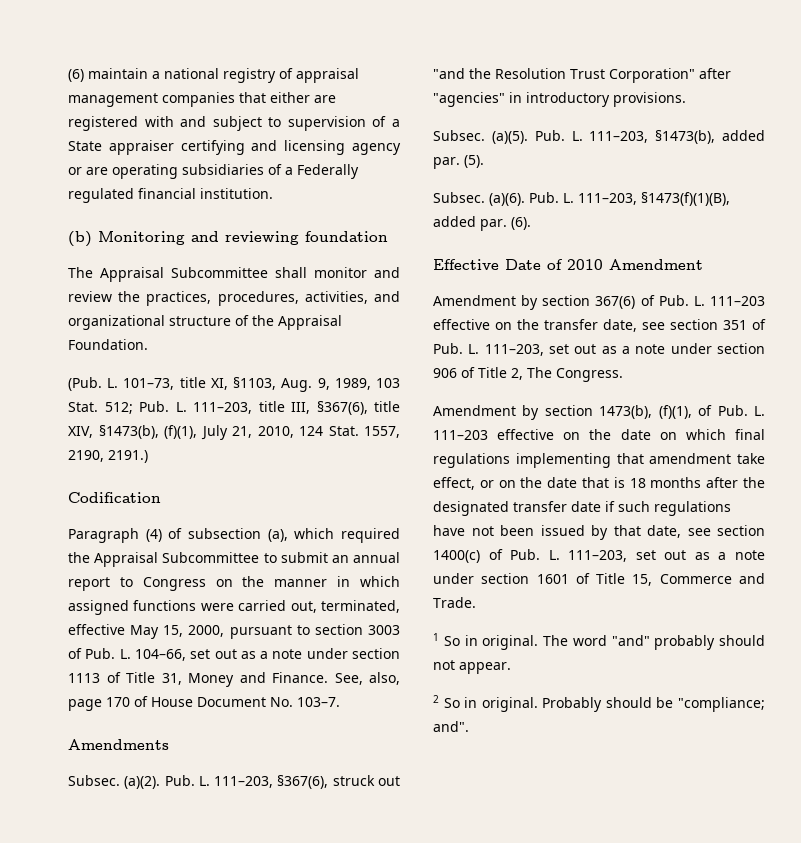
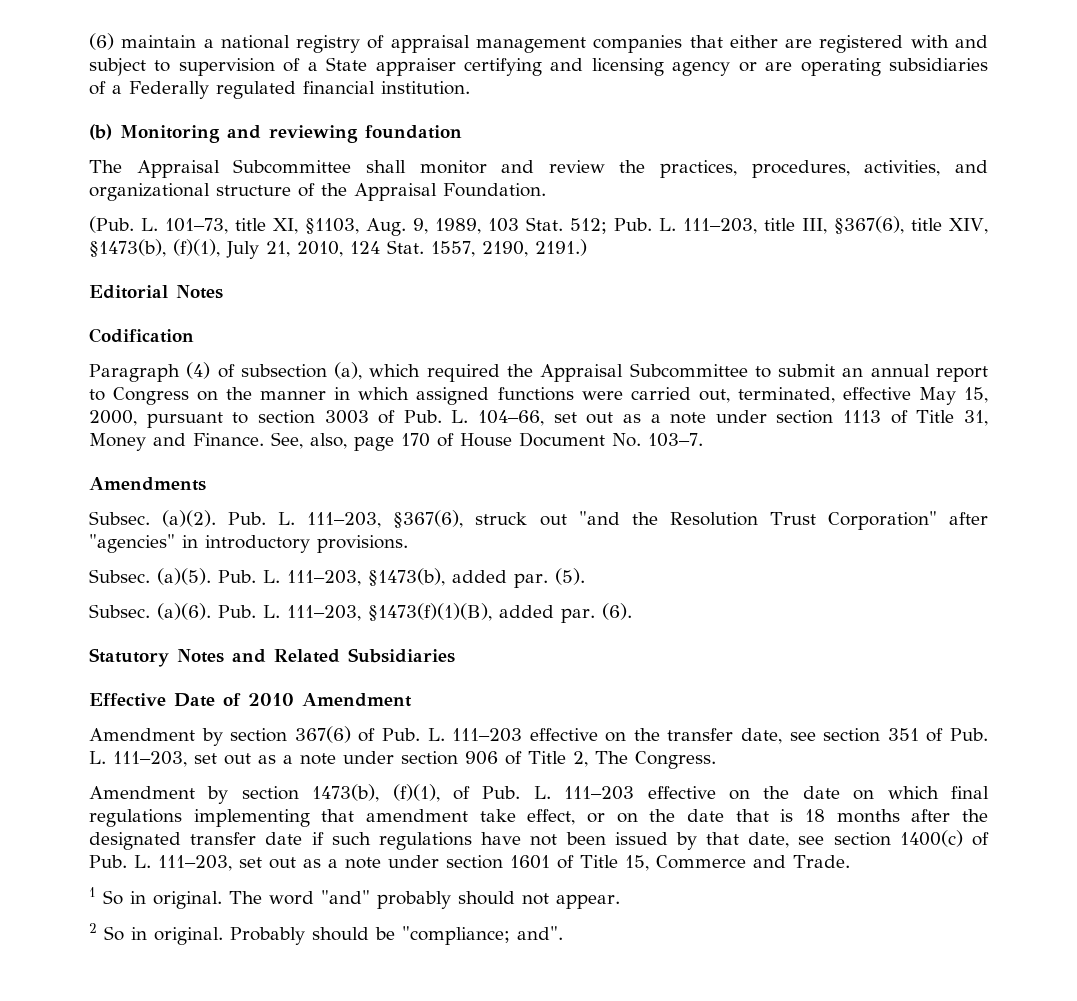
(148, 456) none -> [89,285,223,299] // Editorial Notes
(531, 223) none -> [89,648,455,667] // Statutory Notes and Related Subsidiaries

